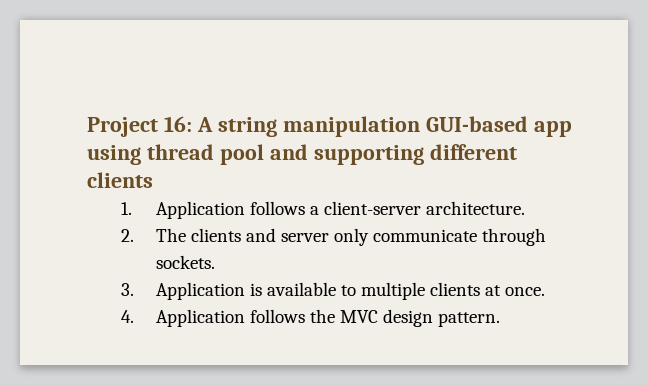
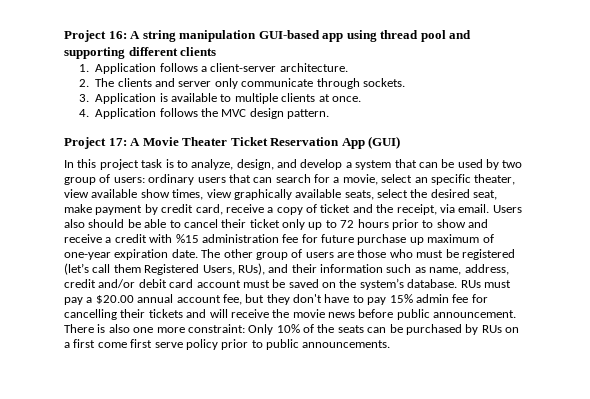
(501, 319) none -> [64,136,401,149] [64,159,523,170] [64,174,516,185] [64,189,498,200] [64,204,522,215] [64,219,488,230] [64,234,494,245] [64,249,515,260] [64,263,509,275] [64,278,511,290] [64,294,488,305] [64,309,517,320] [64,324,519,335] [64,339,391,350] // Project 17: A Movie Theater Ticket Reservation App (GUI) // In this project task is to analyze, design, and develop a system that can be used by two group of users: ordinary users that can search for a movie, select an specific theater, view available show times, view graphically available seats, select the desired seat, make payment by credit card, receive a copy of ticket and the receipt, via email. Users also should be able to cancel their ticket only up to 72 hours prior to show and receive a credit with %15 administration fee for future purchase up maximum of one-year expiration date. The other group of users are those who must be registered (let’s call them Registered Users, RUs), and their information such as name, address, credit and/or debit card account must be saved on the system’s database. RUs must pay a $20.00 annual account fee, but they don't have to pay 15% admin fee for cancelling their tickets and will receive the movie news before public announcement. There is also one more constraint: Only 10% of the seats can be purchased by RUs on a first come first serve policy prior to public announcements.

